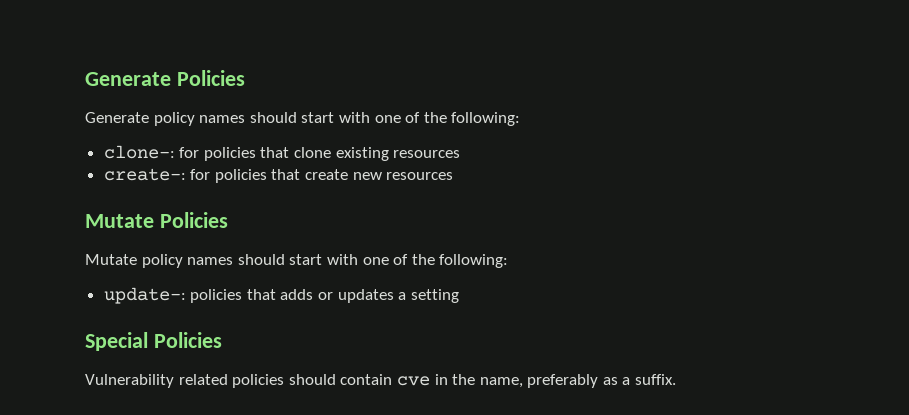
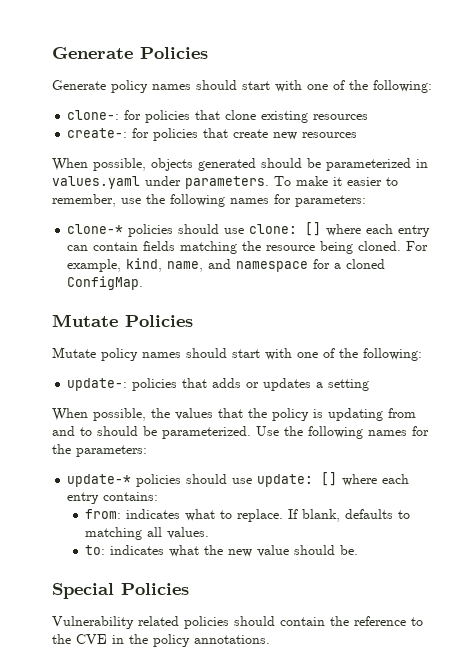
(454, 176) none -> [52,158,428,171] [52,176,398,189] [52,194,366,207] [67,222,431,237] [67,241,429,254] [67,258,386,272] [67,276,144,290] // When possible, objects generated should be parameterized in values.yaml under parameters. To make it easier to remember, use the following names for parameters: // clone-* policies should use clone: [] where each entry can contain fields matching the resource being cloned. For example, kind, name, and namespace for a cloned ConfigMap.
(459, 296) none -> [52,408,416,421] [52,426,429,439] [52,444,147,457] [67,472,410,487] [67,492,159,504] [85,509,411,522] [85,527,210,540] [85,545,359,557] // When possible, the values that the policy is updating from and to should be parameterized. Use the following names for the parameters: // update-* policies should use update: [] where each entry contains: // from: indicates what to replace. If blank, defaults to matching all values. // to: indicates what the new value should be.
[396,374,677,388] cve in the name, preferably as a suffix. -> [330,616,423,626] [52,634,270,647] the reference to the CVE in the policy annotations.

